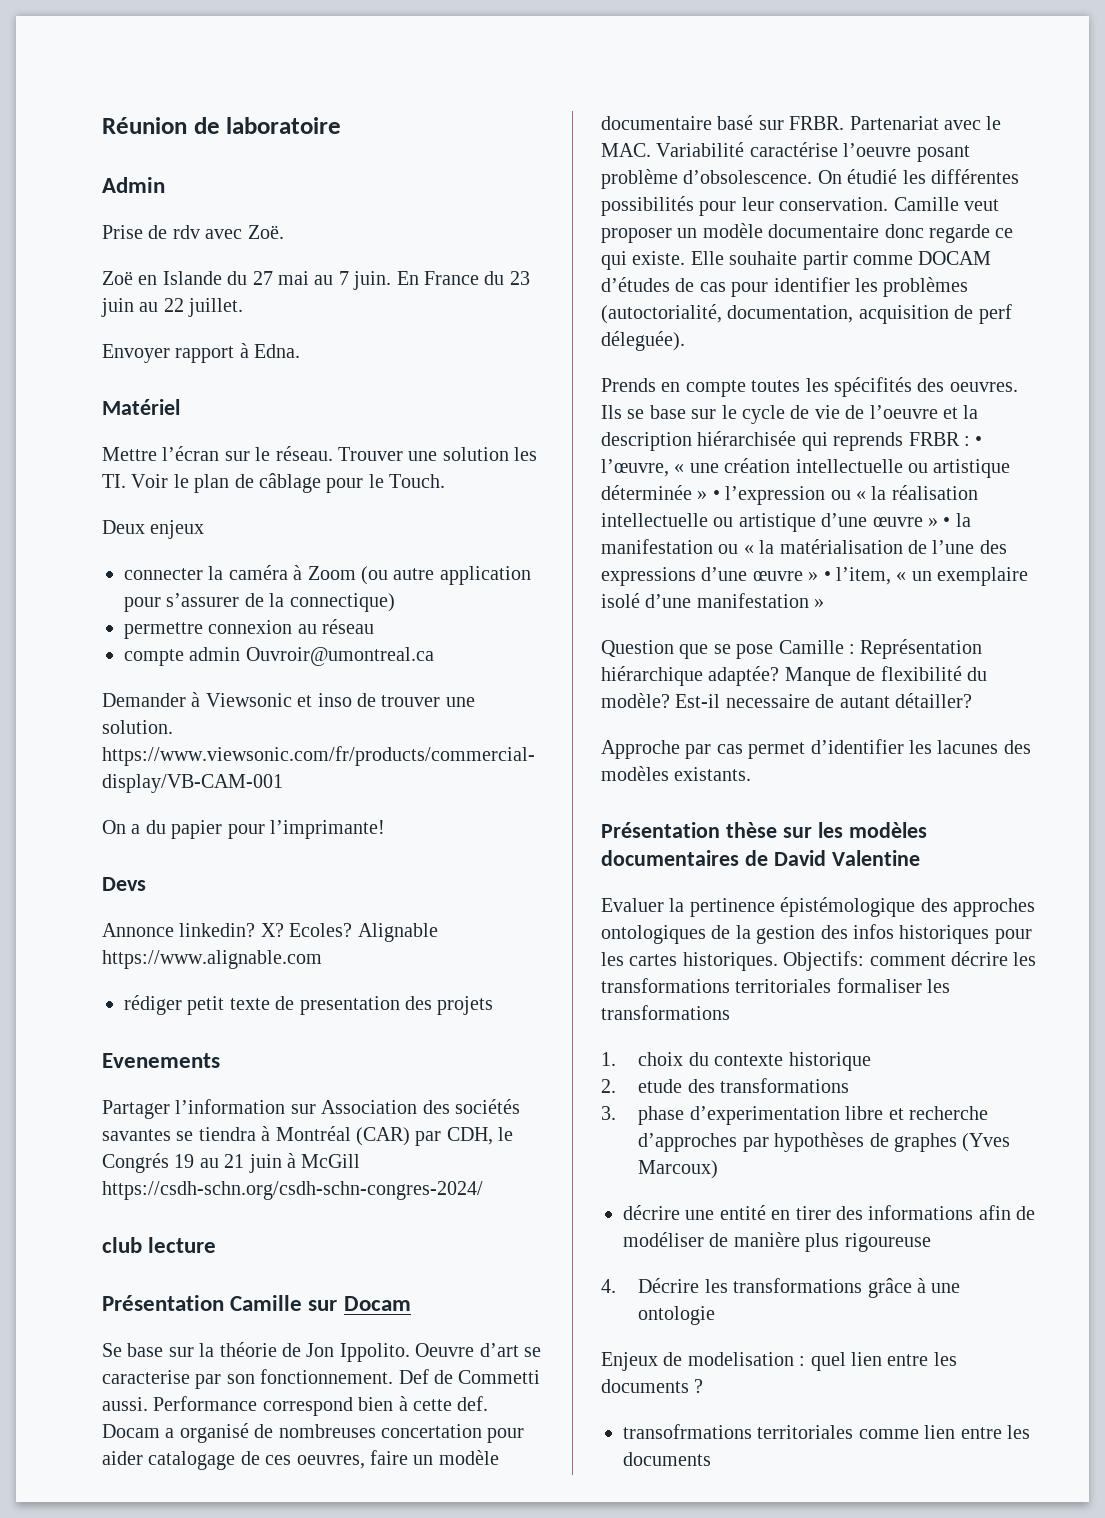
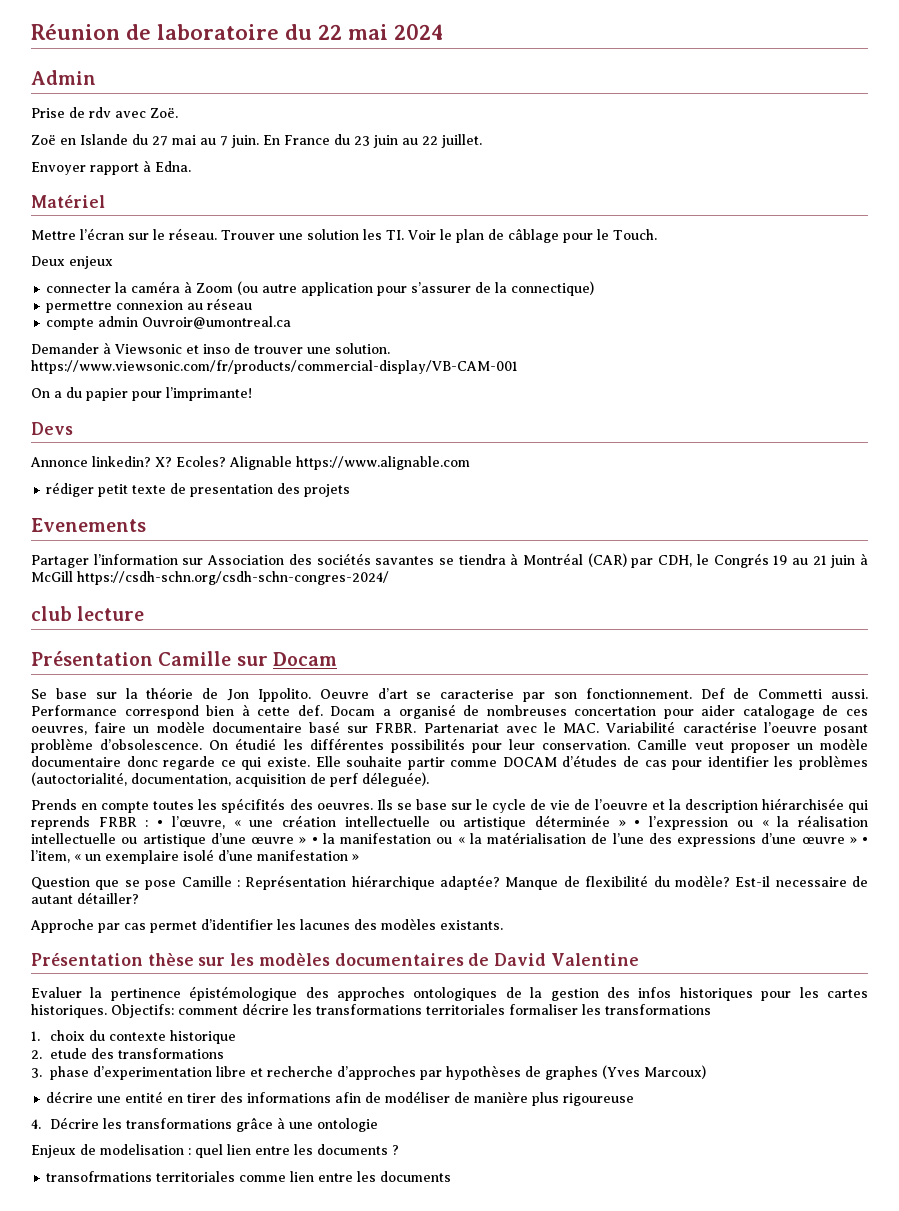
(342, 125) none -> [285,24,443,40] du 22 mai 2024

